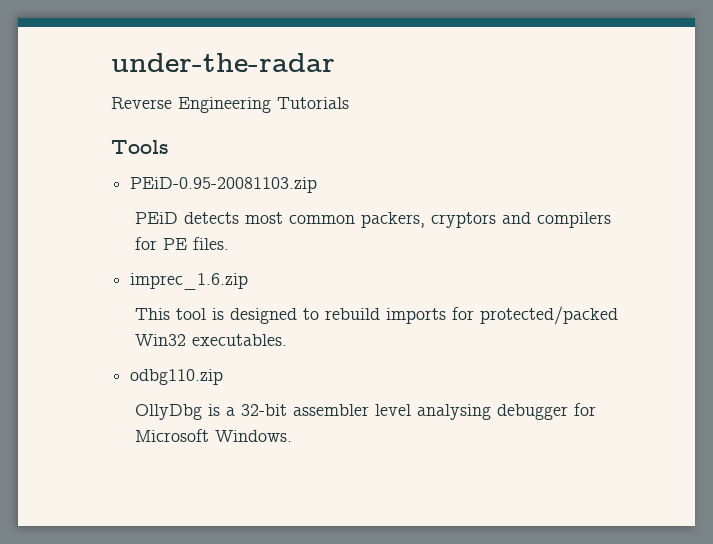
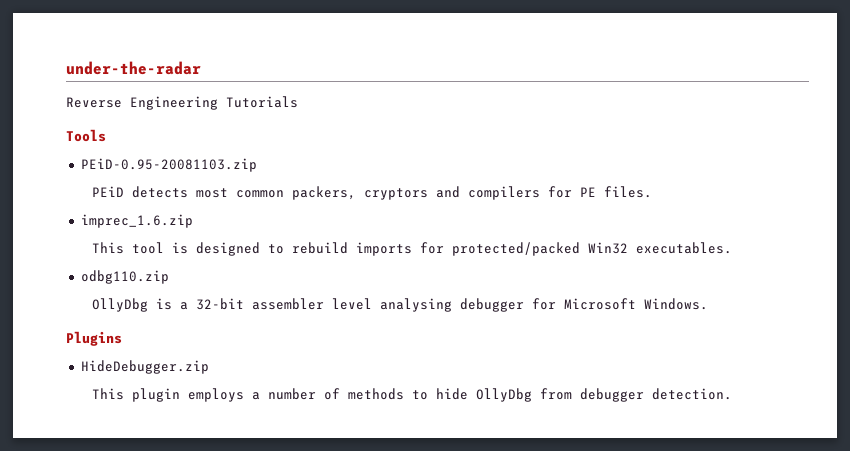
(292, 436) none -> [66,331,122,346] [80,360,209,374] [92,388,733,402] // Plugins // HideDebugger.zip // This plugin employs a number of methods to hide OllyDbg from debugger detection.

